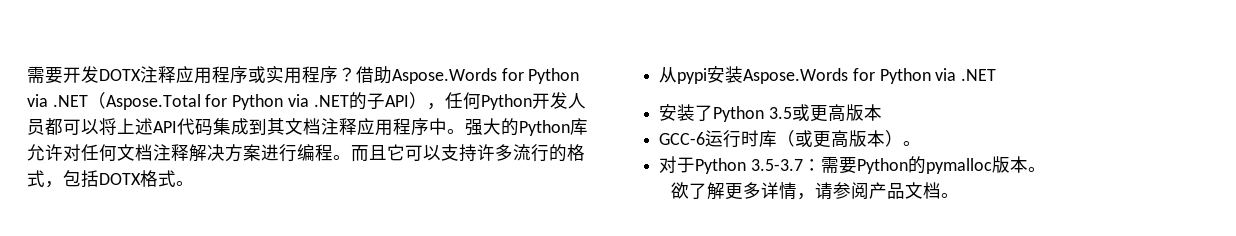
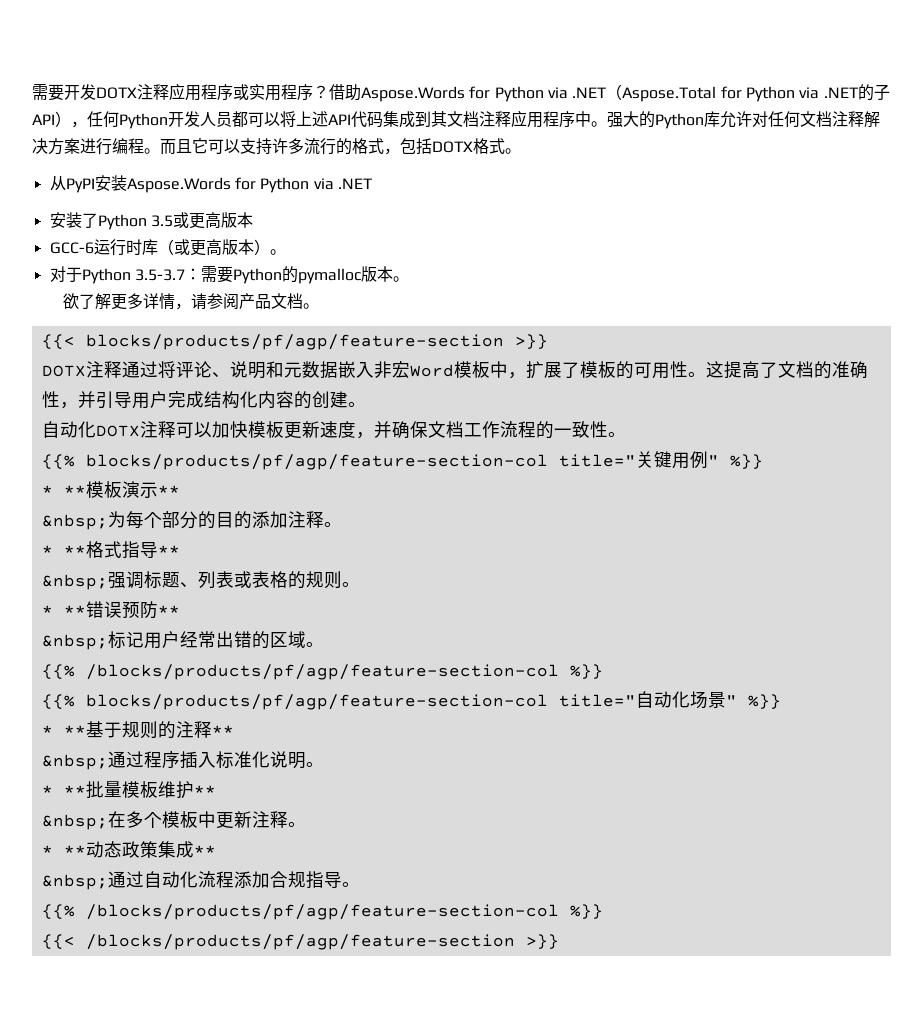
[677,68,708,84] pypi -> [65,178,95,193] PyPI
(960, 195) none -> [41,334,548,350] [41,361,868,379] [41,391,366,409] [41,421,626,439] [41,451,763,470] [41,481,180,498] [41,511,342,530] [41,541,180,559] [41,571,360,590] [41,601,180,619] [41,631,324,650] [41,664,603,680] [41,691,781,710] [41,721,234,739] [41,751,324,770] [41,781,216,799] [41,811,306,830] [41,841,216,858] [41,871,360,890] [41,904,603,920] [41,934,559,950] // {{< blocks/products/pf/agp/feature-section >}} // DOTX注释通过将评论、说明和元数据嵌入非宏Word模板中，扩展了模板的可用性。这提高了文档的准确性，并引导用户完成结构化内容的创建。 // 自动化DOTX注释可以加快模板更新速度，并确保文档工作流程的一致性。 // {{% blocks/products/pf/agp/feature-section-col title="关键用例" %}} // * **模板演示** // &nbsp;为每个部分的目的添加注释。 // * **格式指导** // &nbsp;强调标题、列表或表格的规则。 // * **错误预防** // &nbsp;标记用户经常出错的区域。 // {{% /blocks/products/pf/agp/feature-section-col %}} // {{% blocks/products/pf/agp/feature-section-col title="自动化场景" %}} // * **基于规则的注释** // &nbsp;通过程序插入标准化说明。 // * **批量模板维护** // &nbsp;在多个模板中更新注释。 // * **动态政策集成** // &nbsp;通过自动化流程添加合规指导。 // {{% /blocks/products/pf/agp/feature-section-col %}} // {{< /blocks/products/pf/agp/feature-section >}}

